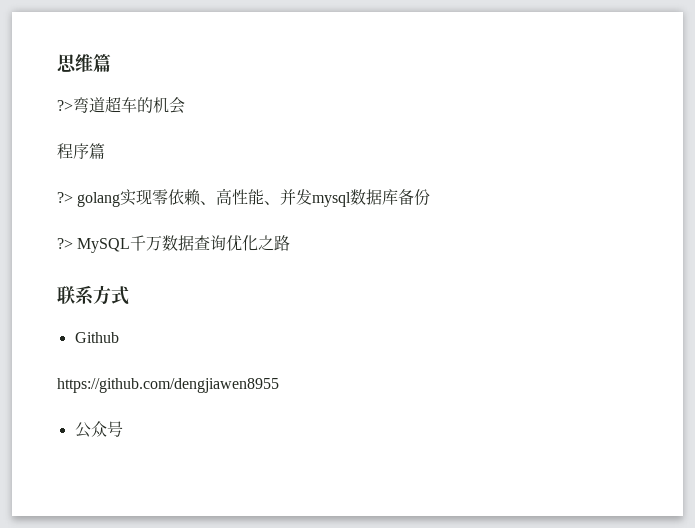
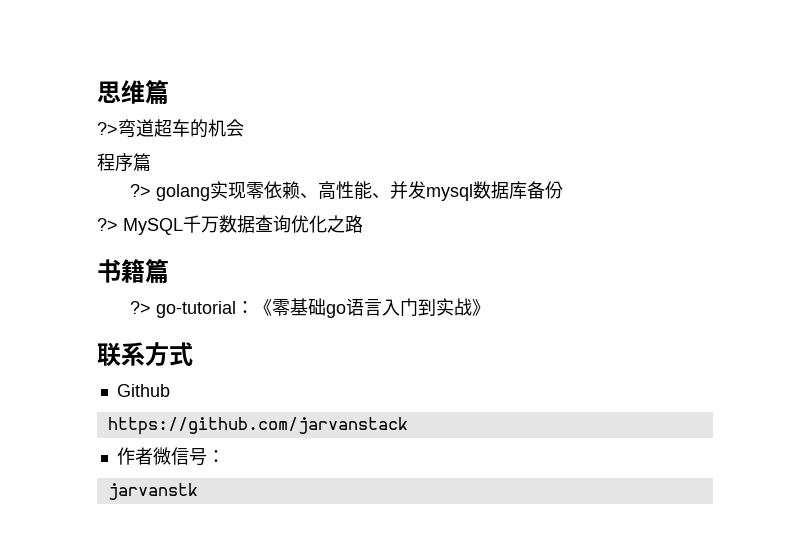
[57,285,129,305] [74,332,119,343] [57,378,279,393] [74,421,123,438] 联系方式 // Github // https://github.com/dengjiawen8955 // 公众号 -> [97,259,169,284] [130,298,491,318] [97,342,193,367] [116,384,170,397] [107,417,408,435] [116,447,225,466] [107,483,198,500] 书籍篇 // ?> go-tutorial：《零基础go语言入门到实战》 // 联系方式 // Github // https://github.com/jarvanstack // 作者微信号： // jarvanstk

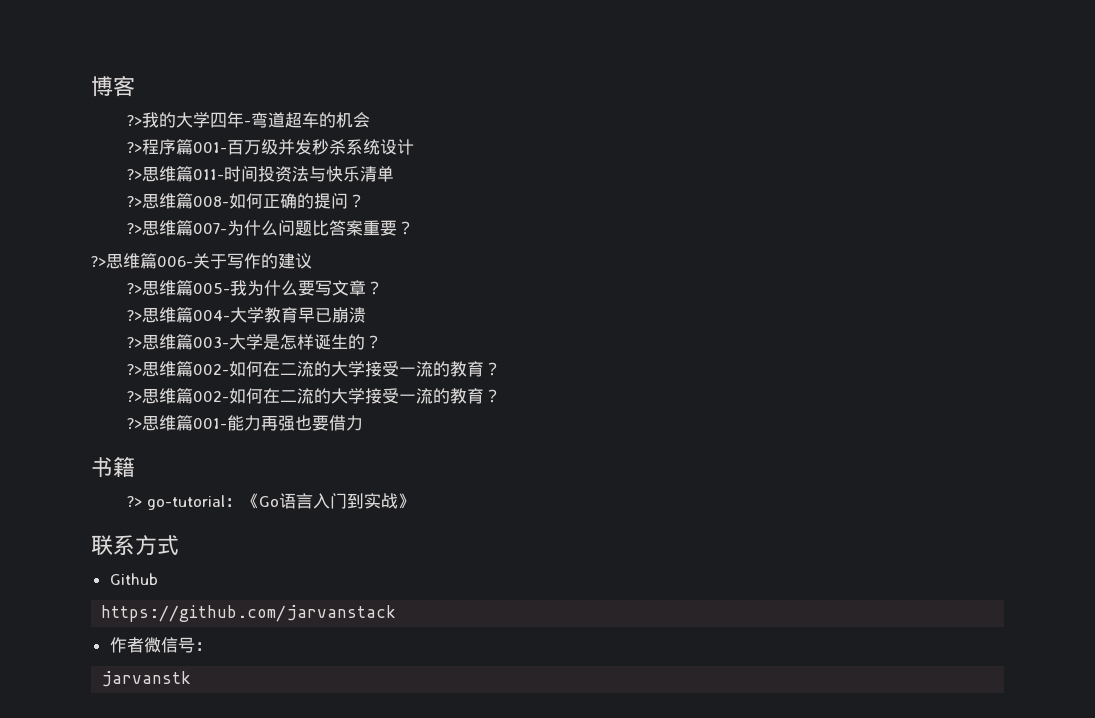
[97,80,169,105] [97,122,118,135] 思维篇 // ?> -> [91,76,135,97] [126,111,251,128] 博客 // ?>我的大学四年-
(244, 128) none -> [126,142,142,153] ?>
[130,181,564,201] [97,215,363,235] // ?> golang实现零依赖、高性能、并发mysql数据库备份 // ?> MySQL千万数据查询优化之路 -> [192,139,414,155] [126,166,394,182] [126,193,365,209] [126,220,414,236] [91,253,312,269] [126,280,383,296] [126,307,366,323] [126,334,382,350] [126,361,501,377] [126,388,501,404] [126,415,363,431] 001-百万级并发秒杀系统设计 // ?>思维篇011-时间投资法与快乐清单 // ?>思维篇008-如何正确的提问？ // ?>思维篇007-为什么问题比答案重要？ // ?>思维篇006-关于写作的建议 // ?>思维篇005-我为什么要写文章？ // ?>思维篇004-大学教育早已崩溃 // ?>思维篇003-大学是怎样诞生的？ // ?>思维篇002-如何在二流的大学接受一流的教育？ // ?>思维篇002-如何在二流的大学接受一流的教育？ // ?>思维篇001-能力再强也要借力
[145,259,169,284] 篇 -> (135, 467) none
[272,298,347,318] 零基础go -> [258,496,279,507] Go

